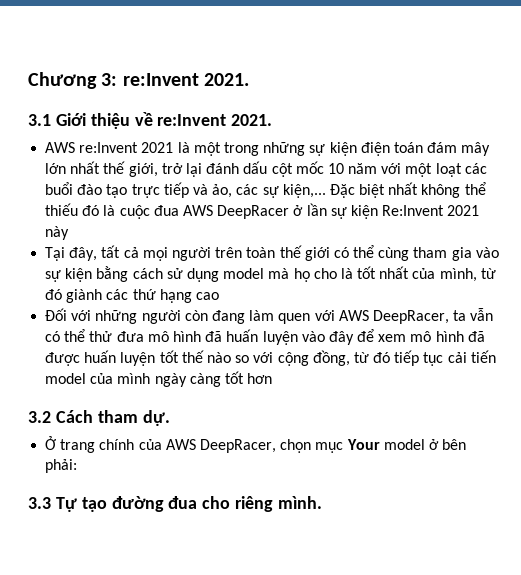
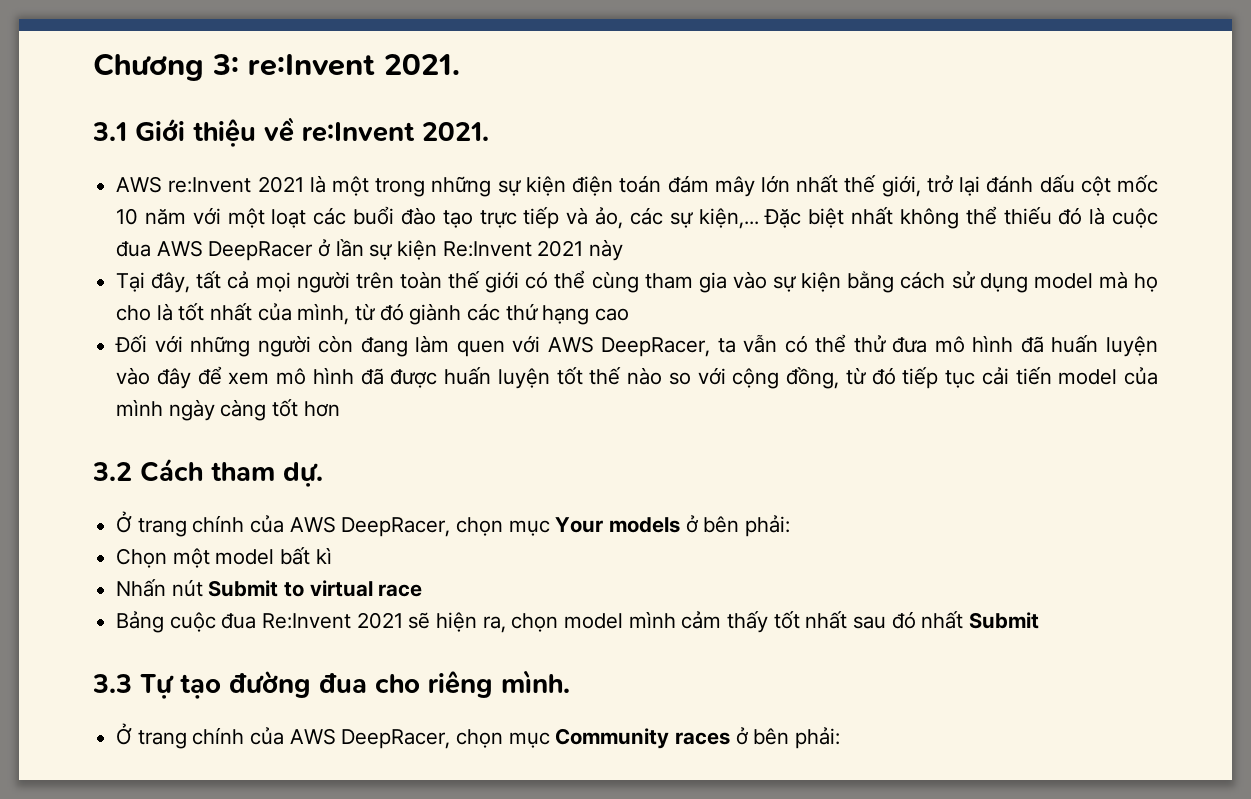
[383,439,467,450] [45,459,78,473] model ở bên phải: -> [609,515,791,537] [116,547,332,568] [116,579,423,597] [116,611,1040,633] models ở bên phải: // Chọn một model bất kì // Nhấn nút Submit to virtual race // Bảng cuộc đua Re:Invent 2021 sẽ hiện ra, chọn model mình cảm thấy tốt nhất sau đó nhất Submit
(323, 502) none -> [116,723,841,749] // Ở trang chính của AWS DeepRacer, chọn mục Community races ở bên phải:

